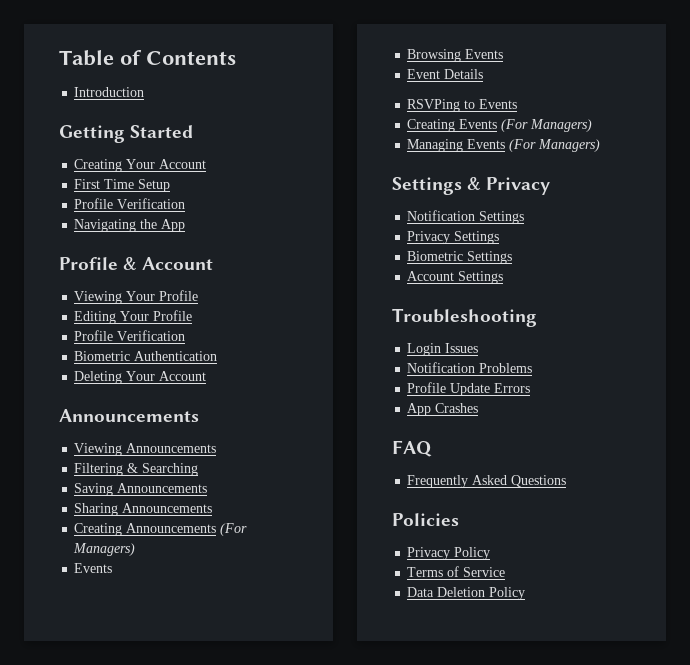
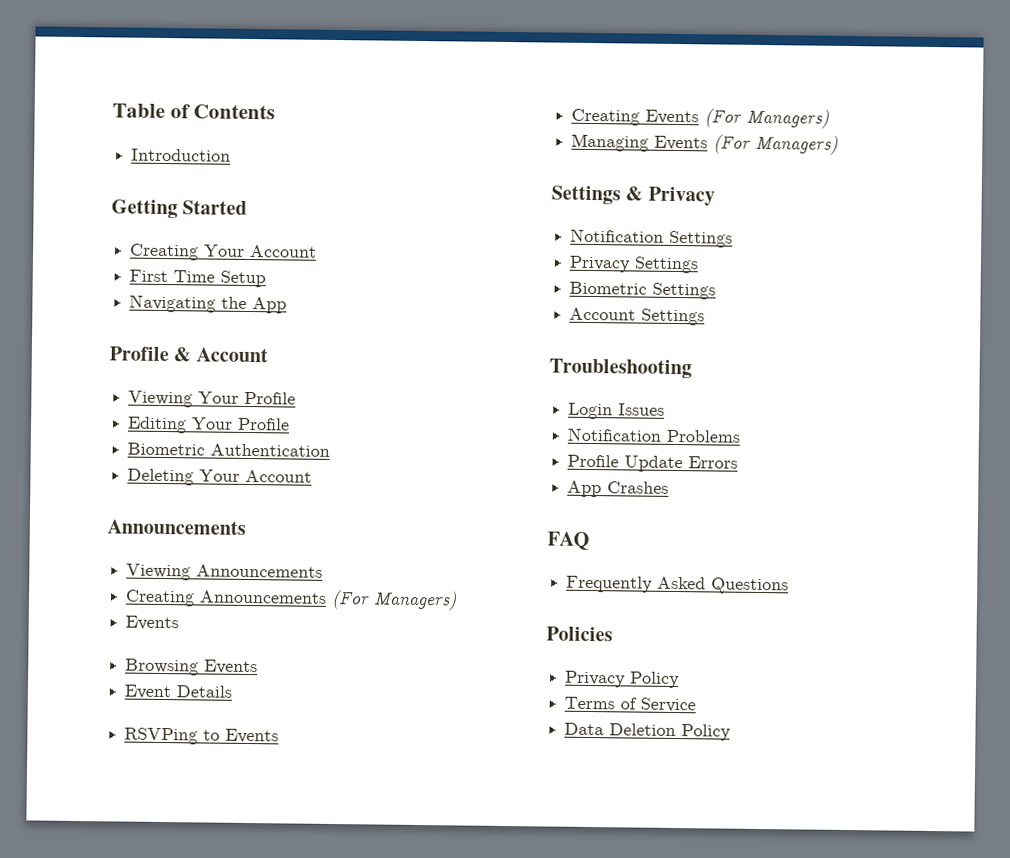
[74,198,186,209] // Profile Verification -> (267, 279) none
[74,330,186,341] // Profile Verification -> (291, 424) none
[74,463,199,476] [74,483,208,496] [74,503,213,516] // Filtering & Searching // Saving Announcements // Sharing Announcements -> (324, 571) none

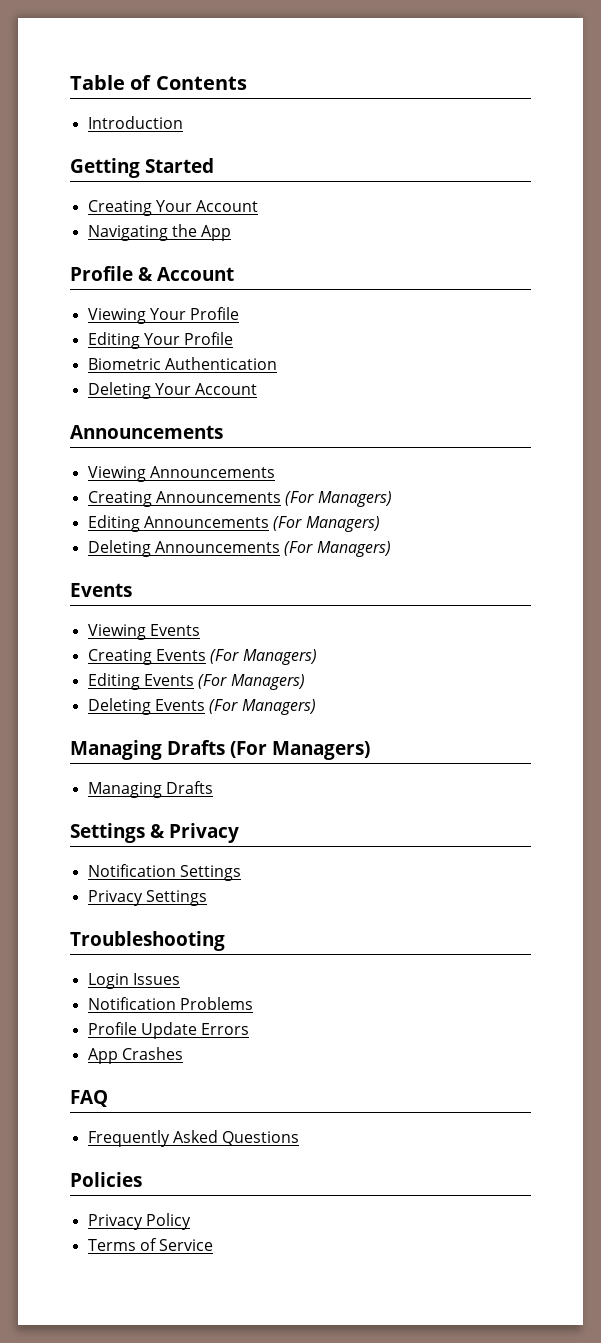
[129,269,267,288] // First Time Setup -> (259, 206) none
[125,615,180,631] [125,658,259,676] [124,684,233,700] [124,727,221,745] Events // Browsing Events // Event Details // RSVPing to -> [87,515,380,532] [87,540,391,557] [70,583,132,597] [87,624,146,640] Editing Announcements (For Managers) // Deleting Announcements (For Managers) // Events // Viewing
[571,133,839,155] Managing Events (For Managers) -> [87,673,305,690] [87,698,316,715] [70,740,370,760] [87,781,213,798] Editing Events (For Managers) // Deleting Events (For Managers) // Managing Drafts (For Managers) // Managing Drafts
[569,281,717,300] [569,307,706,326] // Biometric Settings // Account Settings -> (207, 898) none
[564,722,732,741] // Data Deletion Policy -> (214, 1245) none

